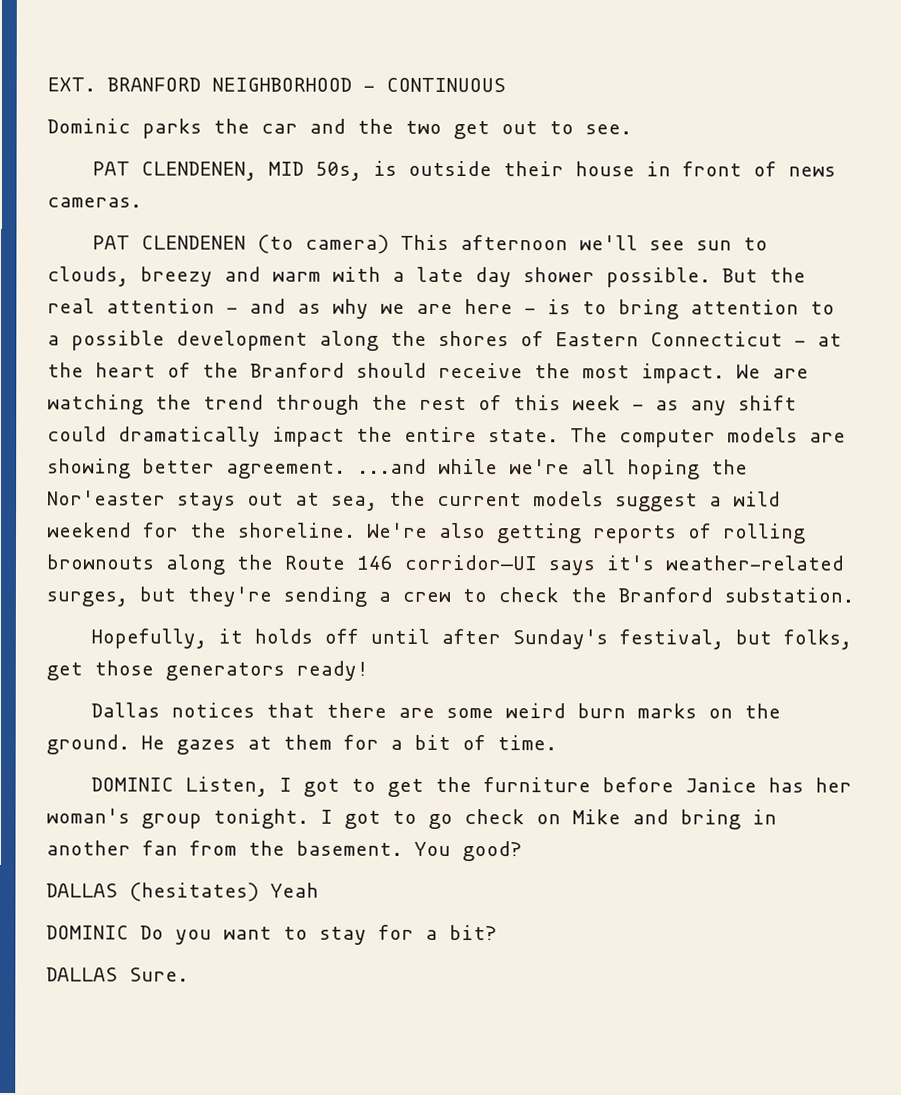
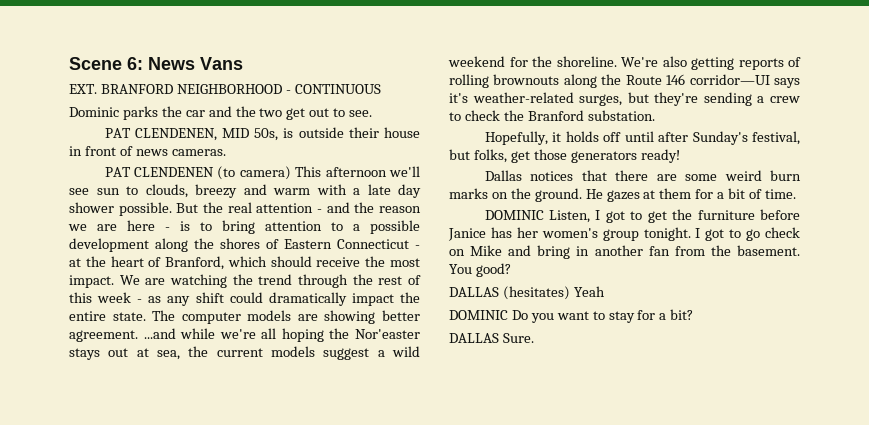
(47, 84) none -> [69,57,243,70] Scene 6: News Vans //
[297,298,369,319] as why -> [354,202,421,213] the reason
[202,362,345,378] the Branford -> [165,256,267,270] Branford, which
[46,808,130,824] woman's -> [541,228,598,238] women's

